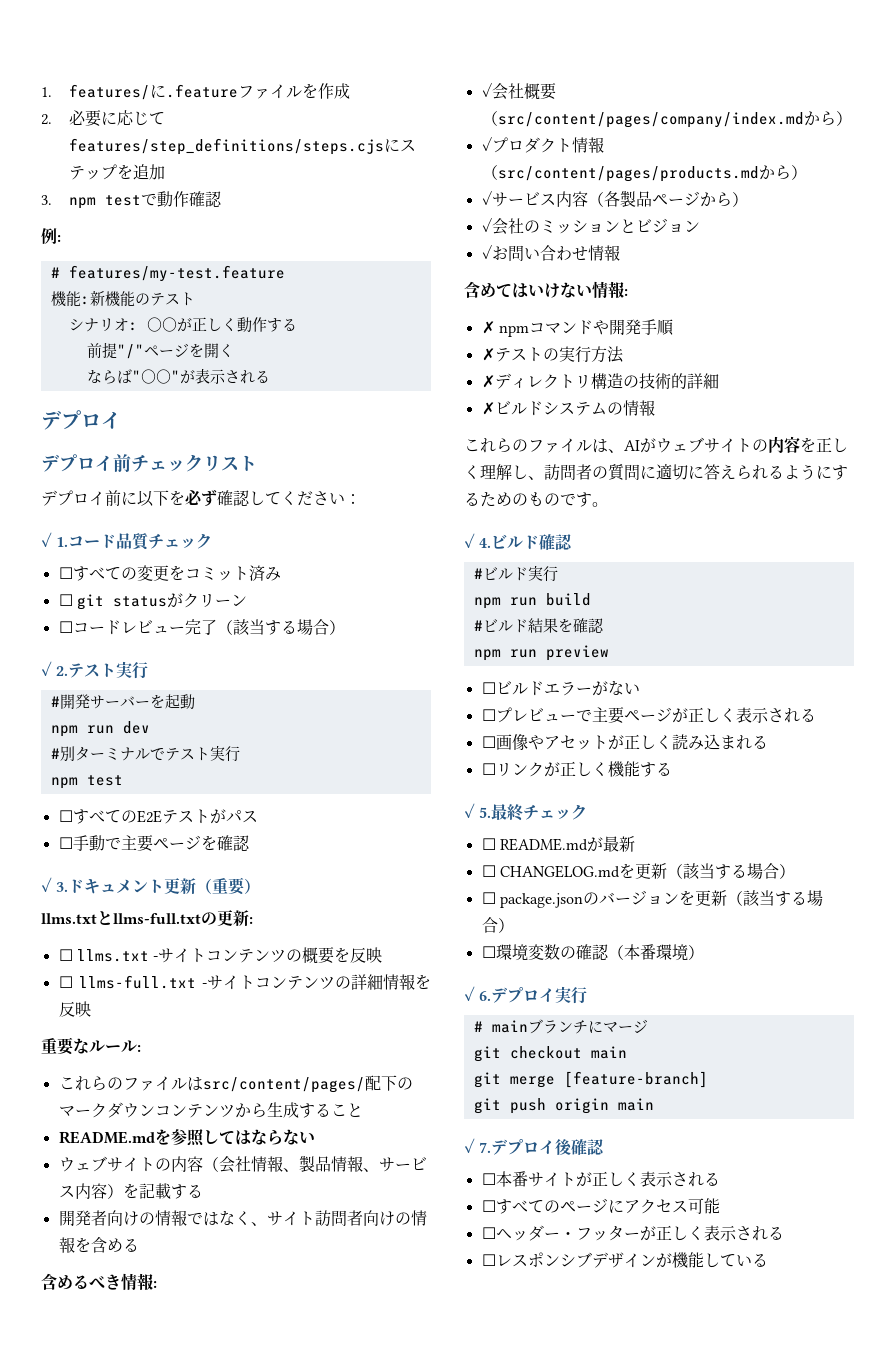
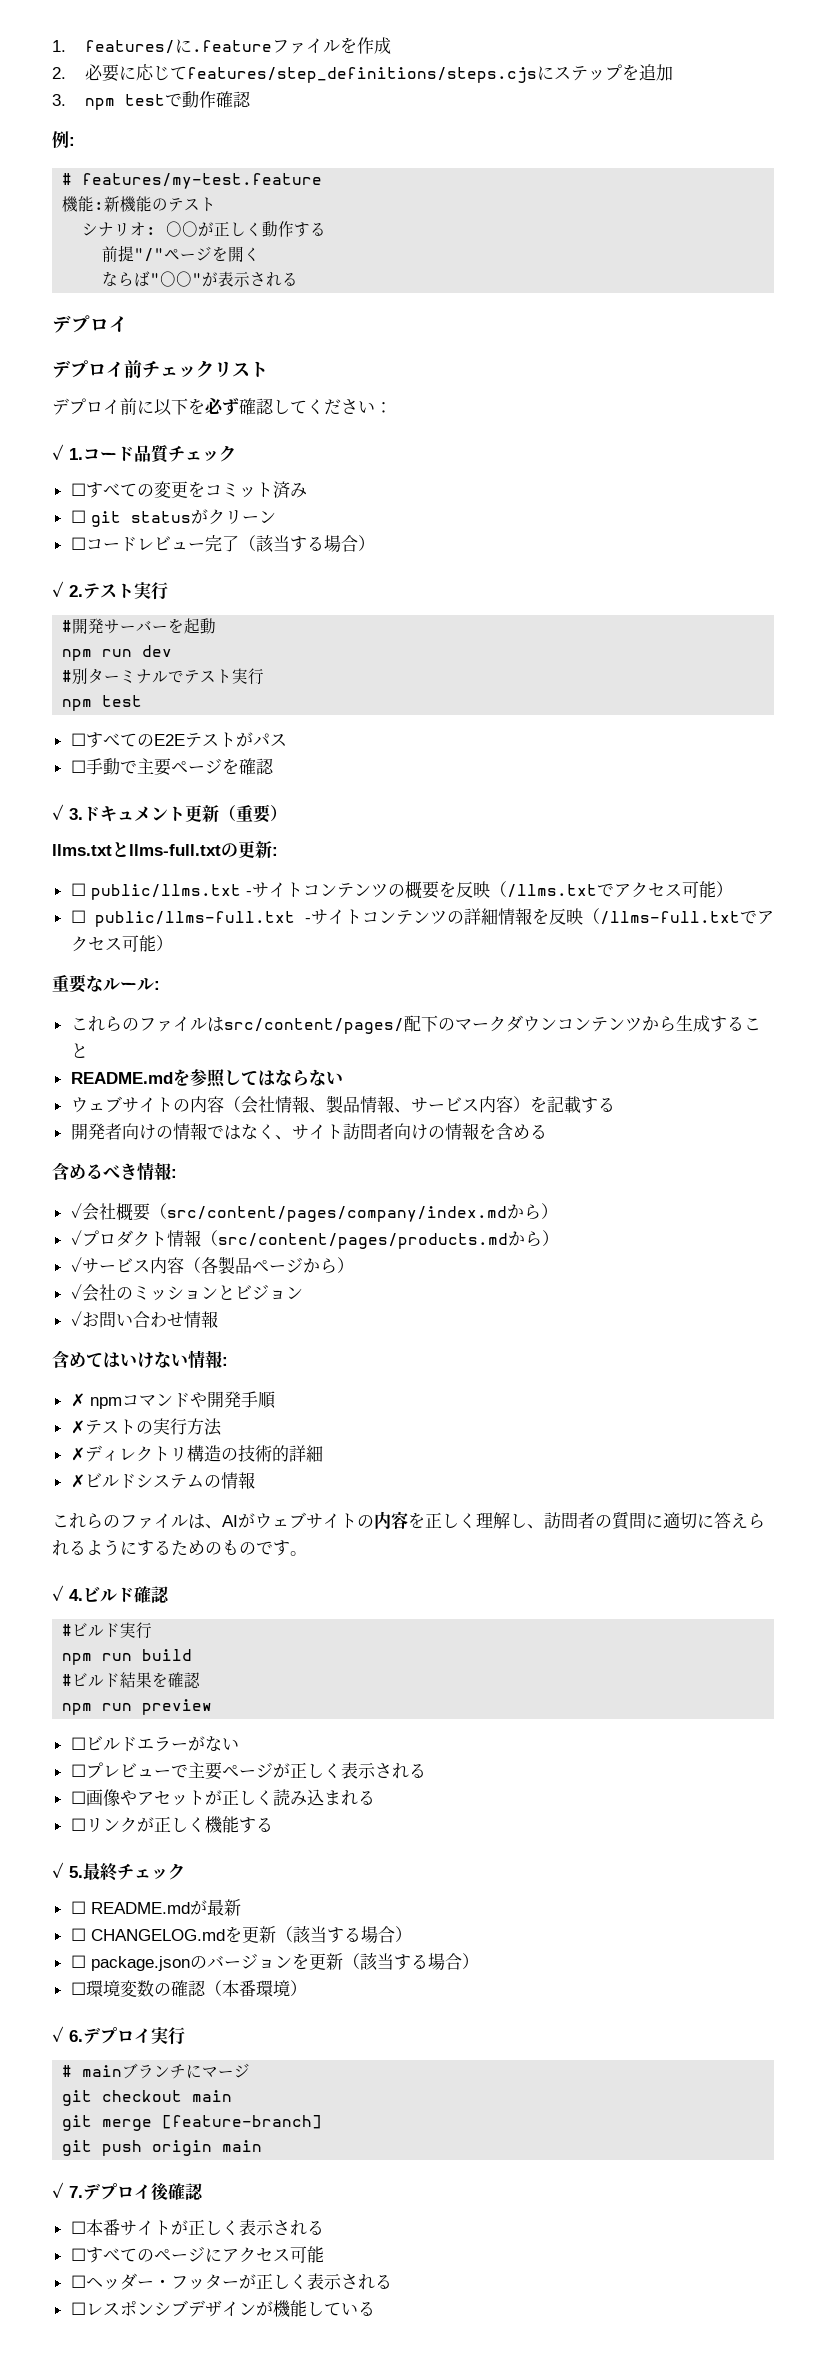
[76,949,149,962] llms.txt -> [90,884,241,900] public/llms.txt
[58,975,196,989] // ☐ llms-full.txt -> [489,881,733,898] [70,910,296,927] （/llms.txtでアクセス可能） // ☐ public/llms-full.txt
(91, 1009) none -> [583,908,774,925] [70,935,173,952] （/llms-full.txtでアクセス可能）

